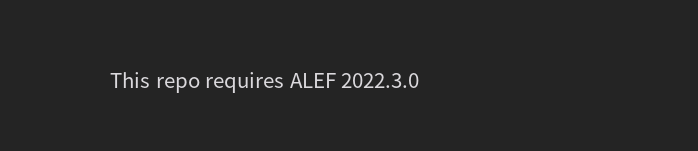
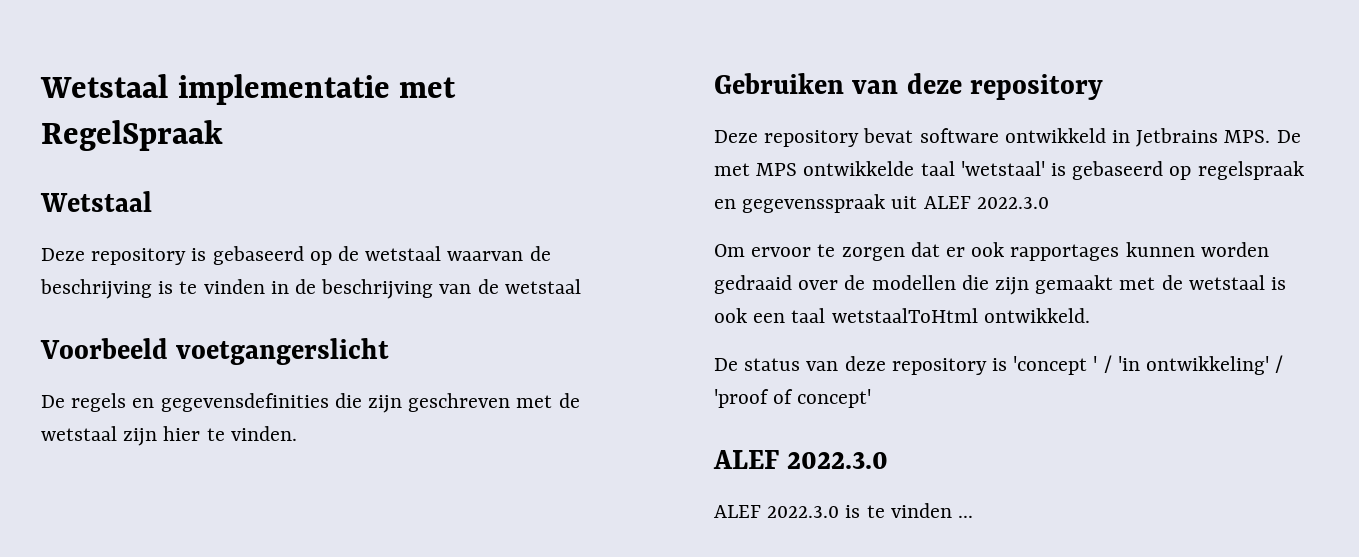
[110,72,420,93] This repo requires ALEF 2022.3.0 -> [40,74,457,105] [41,120,223,151] [40,191,152,212] [41,246,551,265] [40,279,581,299] [40,338,390,365] [41,393,580,413] [41,426,297,446] [714,73,1104,100] [714,128,1301,147] [714,161,1304,180] [714,194,1049,213] [714,242,1269,261] [714,275,1287,295] [714,308,1090,323] [714,355,1284,375] [714,389,872,408] [713,450,889,469] [714,503,974,518] Wetstaal implementatie met RegelSpraak // Wetstaal // Deze repository is gebaseerd op de wetstaal waarvan de beschrijving is te vinden in de beschrijving van de wetstaal // Voorbeeld voetgangerslicht // De regels en gegevensdefinities die zijn geschreven met de wetstaal zijn hier te vinden. // Gebruiken van deze repository // Deze repository bevat software ontwikkeld in Jetbrains MPS. De met MPS ontwikkelde taal 'wetstaal' is gebaseerd op regelspraak en gegevensspraak uit ALEF 2022.3.0 // Om ervoor te zorgen dat er ook rapportages kunnen worden gedraaid over de modellen die zijn gemaakt met de wetstaal is ook een taal wetstaalToHtml ontwikkeld. // De status van deze repository is 'concept ' / 'in ontwikkeling' / 'proof of concept' // ALEF 2022.3.0 // ALEF 2022.3.0 is te vinden ...

